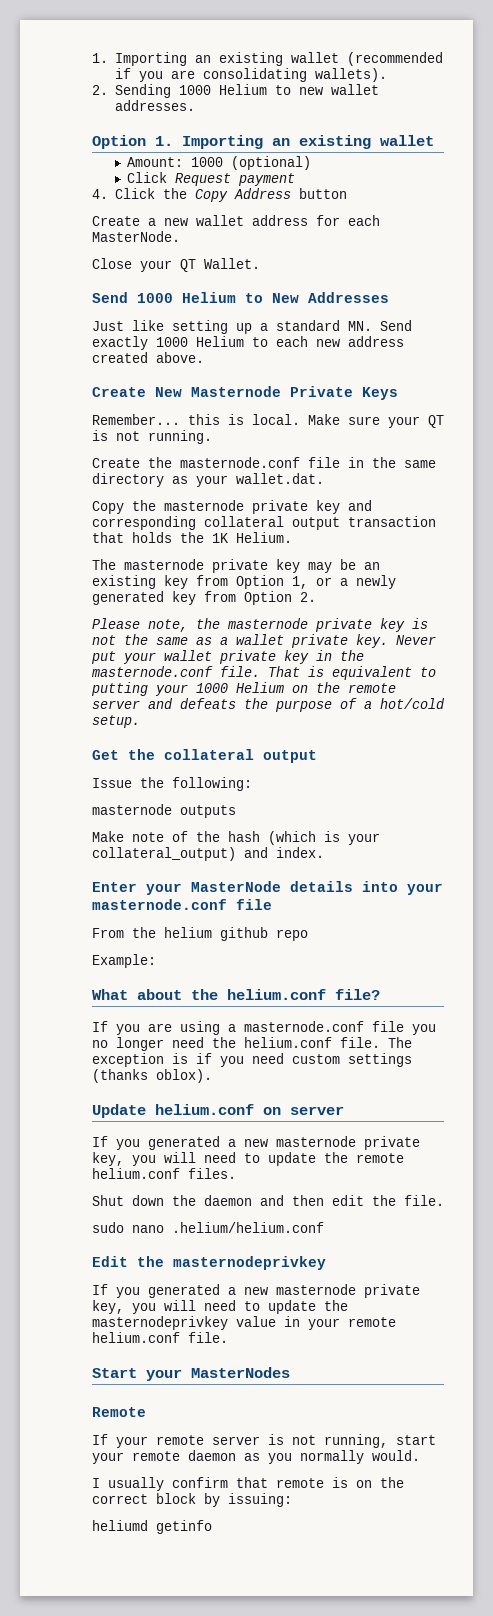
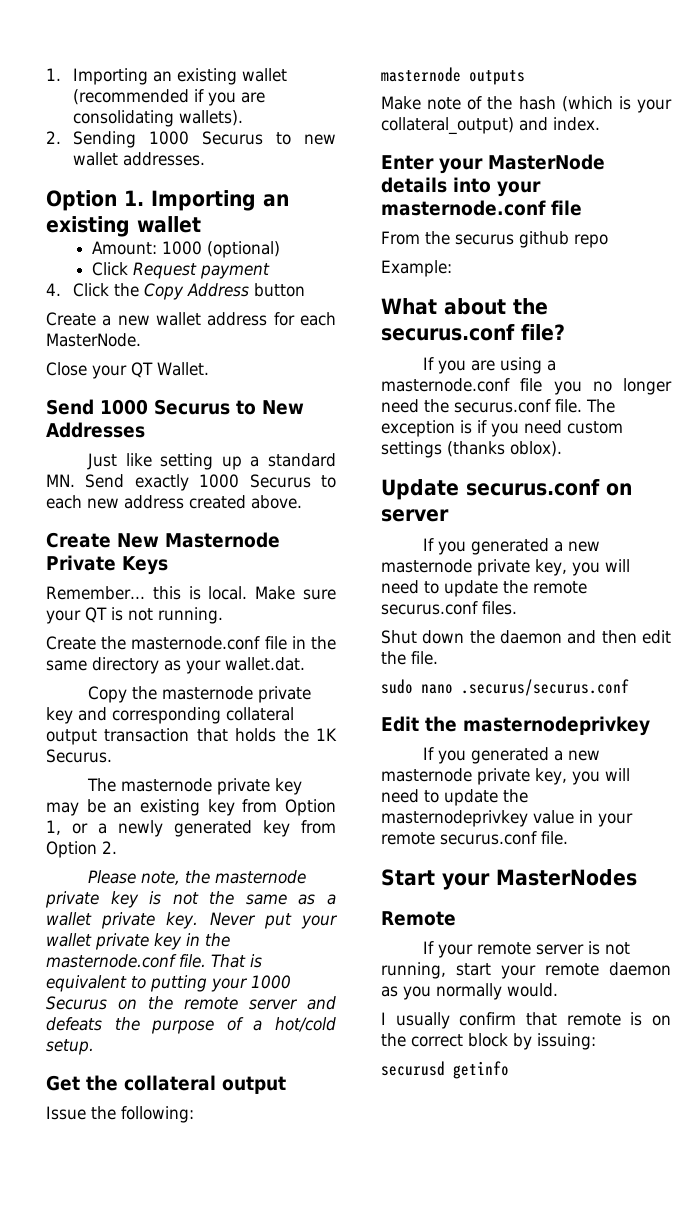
[218,84,267,95] Helium -> [202,131,264,145] Securus
[182,292,236,303] Helium -> [154,399,230,415] Securus
[196,336,244,347] Helium -> [249,474,311,488] Securus
[236,532,292,543] Helium. -> [46,749,112,763] Securus.
[236,682,284,693] Helium -> [46,996,107,1010] Securus
[164,927,212,938] helium -> [454,234,514,245] securus
[227,989,326,1000] helium.conf -> [381,324,515,341] securus.conf
[244,1037,332,1048] helium.conf -> [454,399,551,413] securus.conf
[155,1104,254,1115] helium.conf -> [466,479,600,496] securus.conf
[92,1168,180,1179] helium.conf -> [381,601,478,615] securus.conf
[172,1222,324,1233] .helium/helium.conf -> [461,679,629,696] .securus/securus.conf
[92,1332,180,1343] helium.conf -> [440,831,537,845] securus.conf
[92,1520,148,1531] heliumd -> [381,1061,445,1076] securusd

